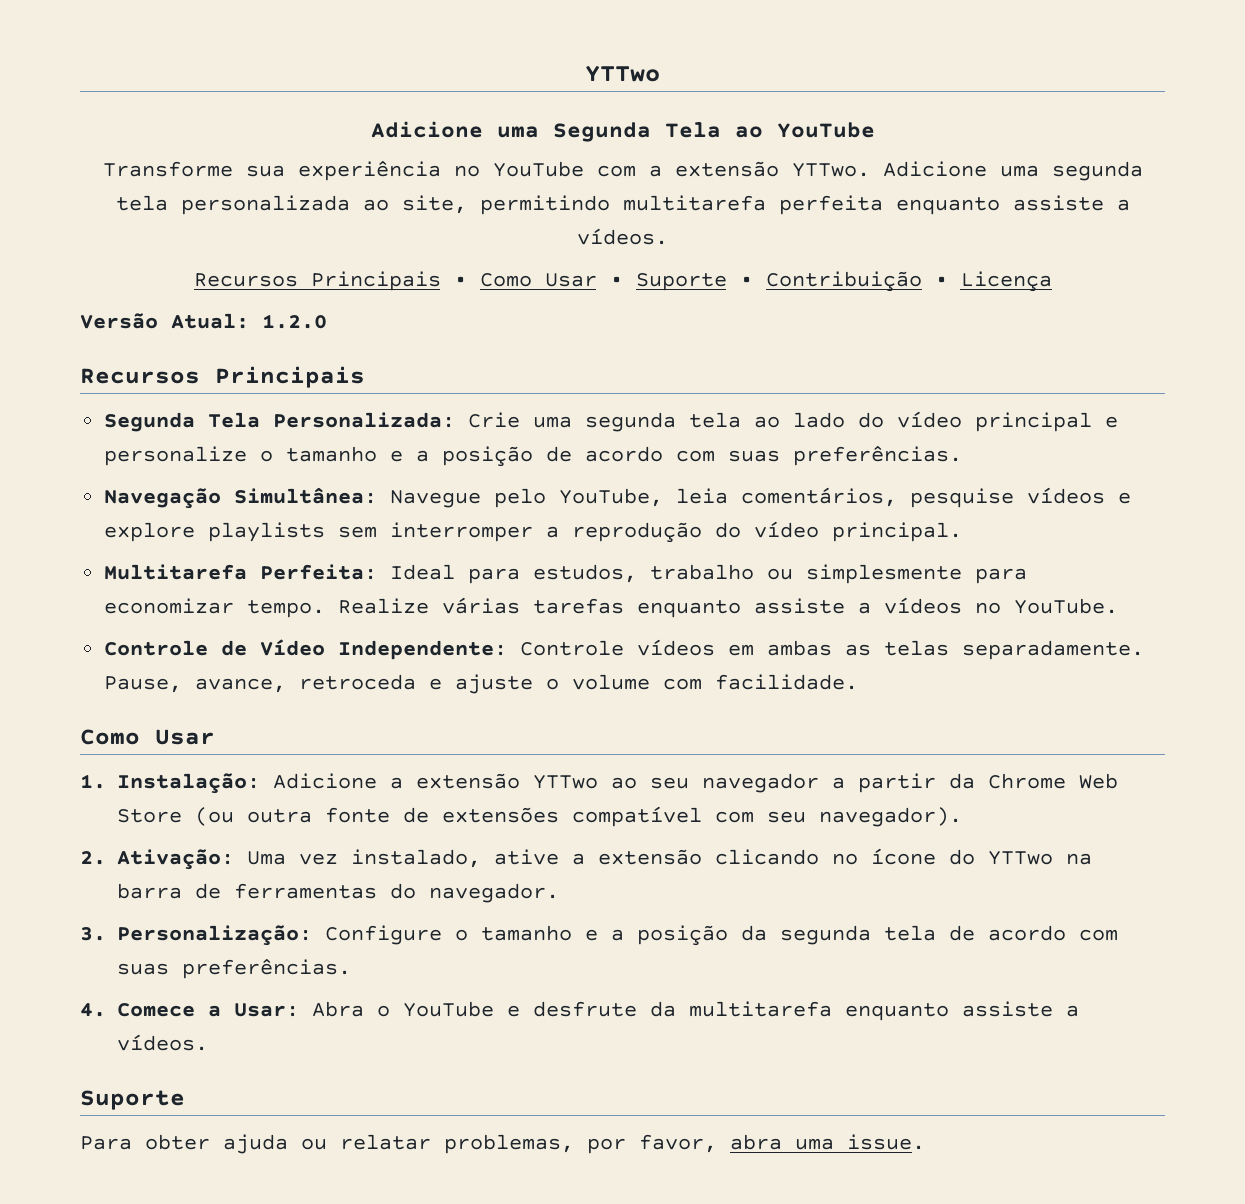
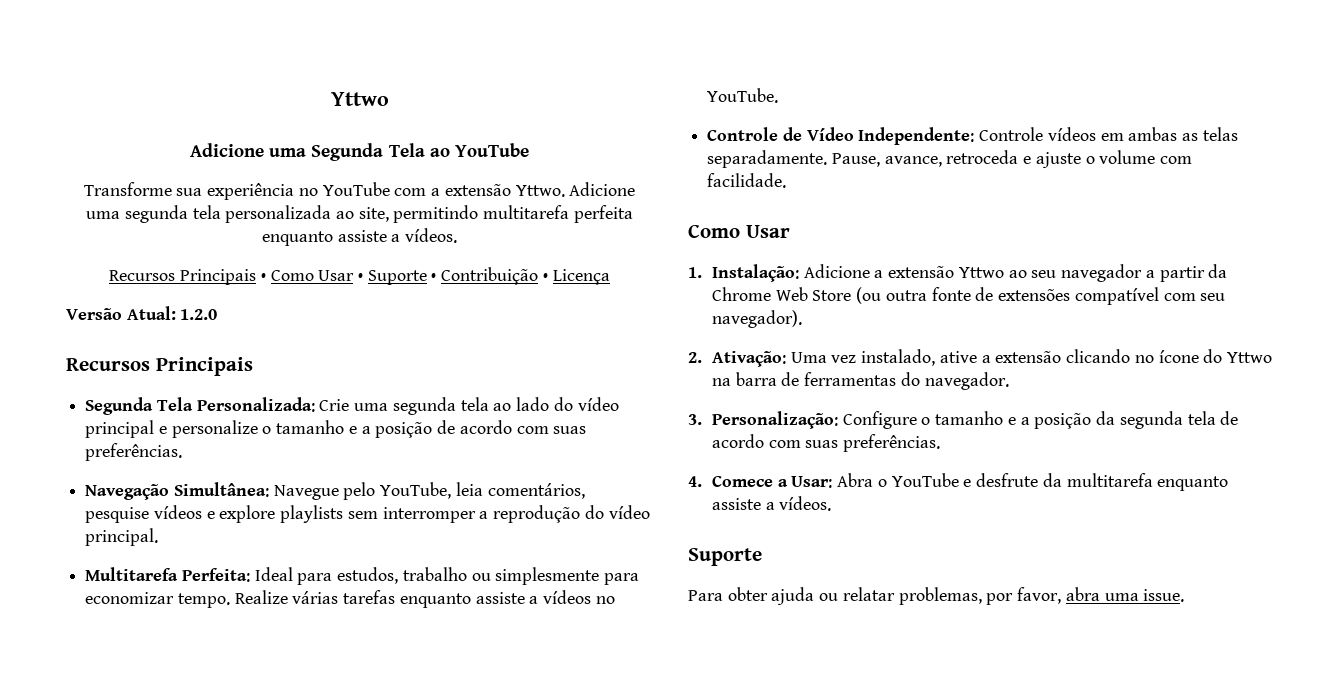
[585,65,660,82] YTTwo -> [330,92,389,106] Yttwo
[791,163,870,177] YTTwo. -> [515,185,565,197] Yttwo.
[533,775,598,789] YTTwo -> [958,267,1004,278] Yttwo
[988,851,1053,865] YTTwo -> [1226,352,1272,363] Yttwo

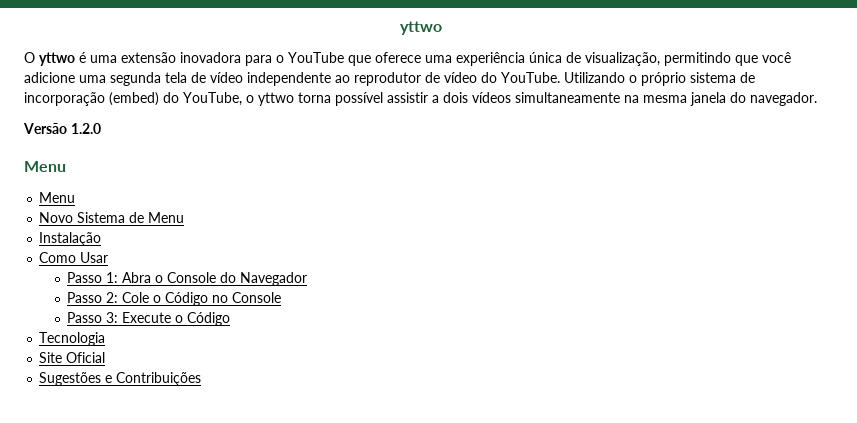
[330,92,389,106] [190,143,529,161] [83,182,636,200] [86,205,633,223] [261,228,458,246] [109,267,610,285] Yttwo // Adicione uma Segunda Tela ao YouTube // Transforme sua experiência no YouTube com a extensão Yttwo. Adicione uma segunda tela personalizada ao site, permitindo multitarefa perfeita enquanto assiste a vídeos. // Recursos Principais • Como Usar • Suporte • Contribuição • Licença -> [399,21,442,35] [24,52,791,66] [24,72,755,86] [24,92,817,106] yttwo // O yttwo é uma extensão inovadora para o YouTube que oferece uma experiência única de visualização, permitindo que você adicione uma segunda tela de vídeo independente ao reprodutor de vídeo do YouTube. Utilizando o próprio sistema de incorporação (embed) do YouTube, o yttwo torna possível assistir a dois vídeos simultaneamente na mesma janela do navegador.
[126,306,176,320] Atual: -> (67, 128) none
[66,357,253,376] [85,397,619,415] [85,420,587,438] [85,443,183,461] [85,482,585,500] [85,505,650,523] [85,528,159,546] [85,567,640,585] [85,590,615,608] [707,88,779,103] [707,127,1238,145] [707,150,1193,168] [707,173,787,188] [688,225,790,238] [688,264,1228,282] [711,287,1226,305] [711,310,802,328] [688,349,1272,367] [711,372,1009,390] [688,411,1239,429] [711,434,941,452] [688,473,1229,491] [711,496,832,511] [688,548,762,566] [688,587,1185,605] Recursos Principais // Segunda Tela Personalizada: Crie uma segunda tela ao lado do vídeo principal e personalize o tamanho e a posição de acordo com suas preferências. // Navegação Simultânea: Navegue pelo YouTube, leia comentários, pesquise vídeos e explore playlists sem interromper a reprodução do vídeo principal. // Multitarefa Perfeita: Ideal para estudos, trabalho ou simplesmente para economizar tempo. Realize várias tarefas enquanto assiste a vídeos no YouTube. // Controle de Vídeo Independente: Controle vídeos em ambas as telas separadamente. Pause, avance, retroceda e ajuste o volume com facilidade. // Como Usar // 1. Instalação: Adicione a extensão Yttwo ao seu navegador a partir da Chrome Web Store (ou outra fonte de extensões compatível com seu navegador). // 2. Ativação: Uma vez instalado, ative a extensão clicando no ícone do Yttwo na barra de ferramentas do navegador. // 3. Personalização: Configure o tamanho e a posição da segunda tela de acordo com suas preferências. // 4. Comece a Usar: Abra o YouTube e desfrute da multitarefa enquanto assiste a vídeos. // Suporte // Para obter ajuda ou relatar problemas, por favor, abra uma issue. -> [24,161,66,172] [39,192,76,203] [39,212,185,223] [39,232,102,246] [39,252,109,263] [67,272,308,286] [67,292,282,306] [67,312,231,326] [39,332,106,346] [39,352,106,363] [39,372,202,386] Menu // Menu // Novo Sistema de Menu // Instalação // Como Usar // Passo 1: Abra o Console do Navegador // Passo 2: Cole o Código no Console // Passo 3: Execute o Código // Tecnologia // Site Oficial // Sugestões e Contribuições

